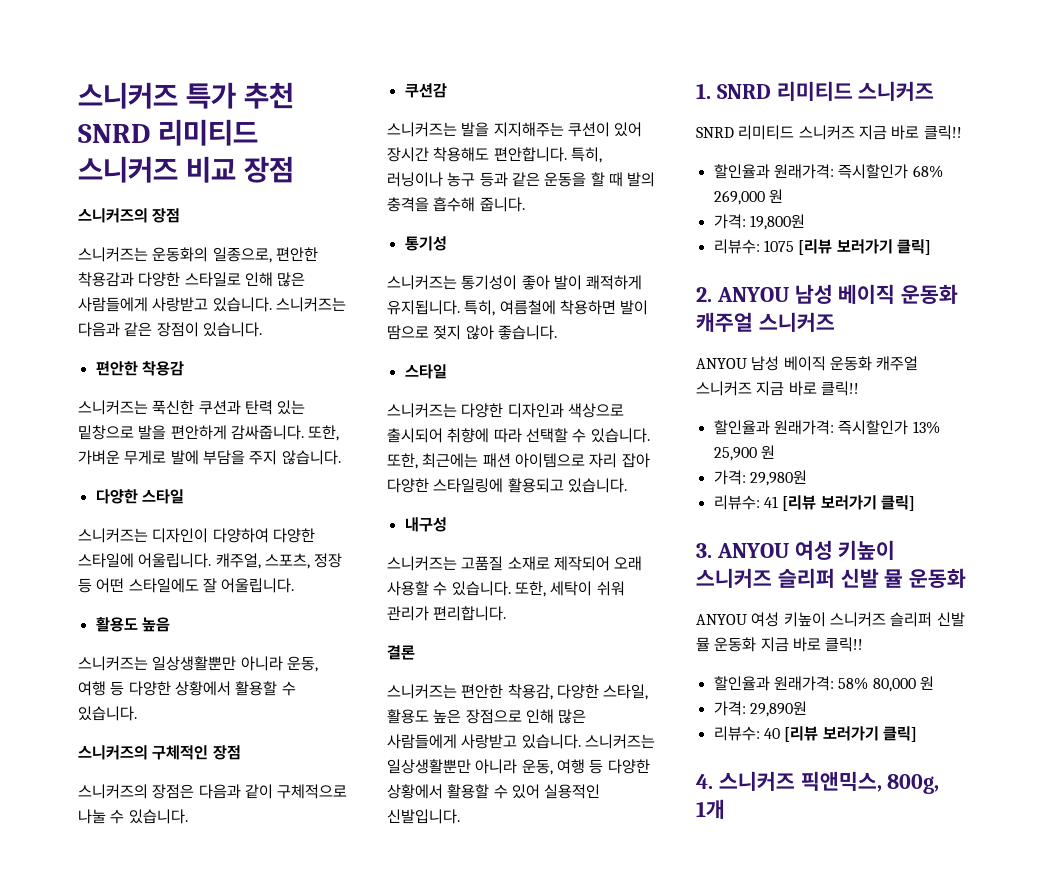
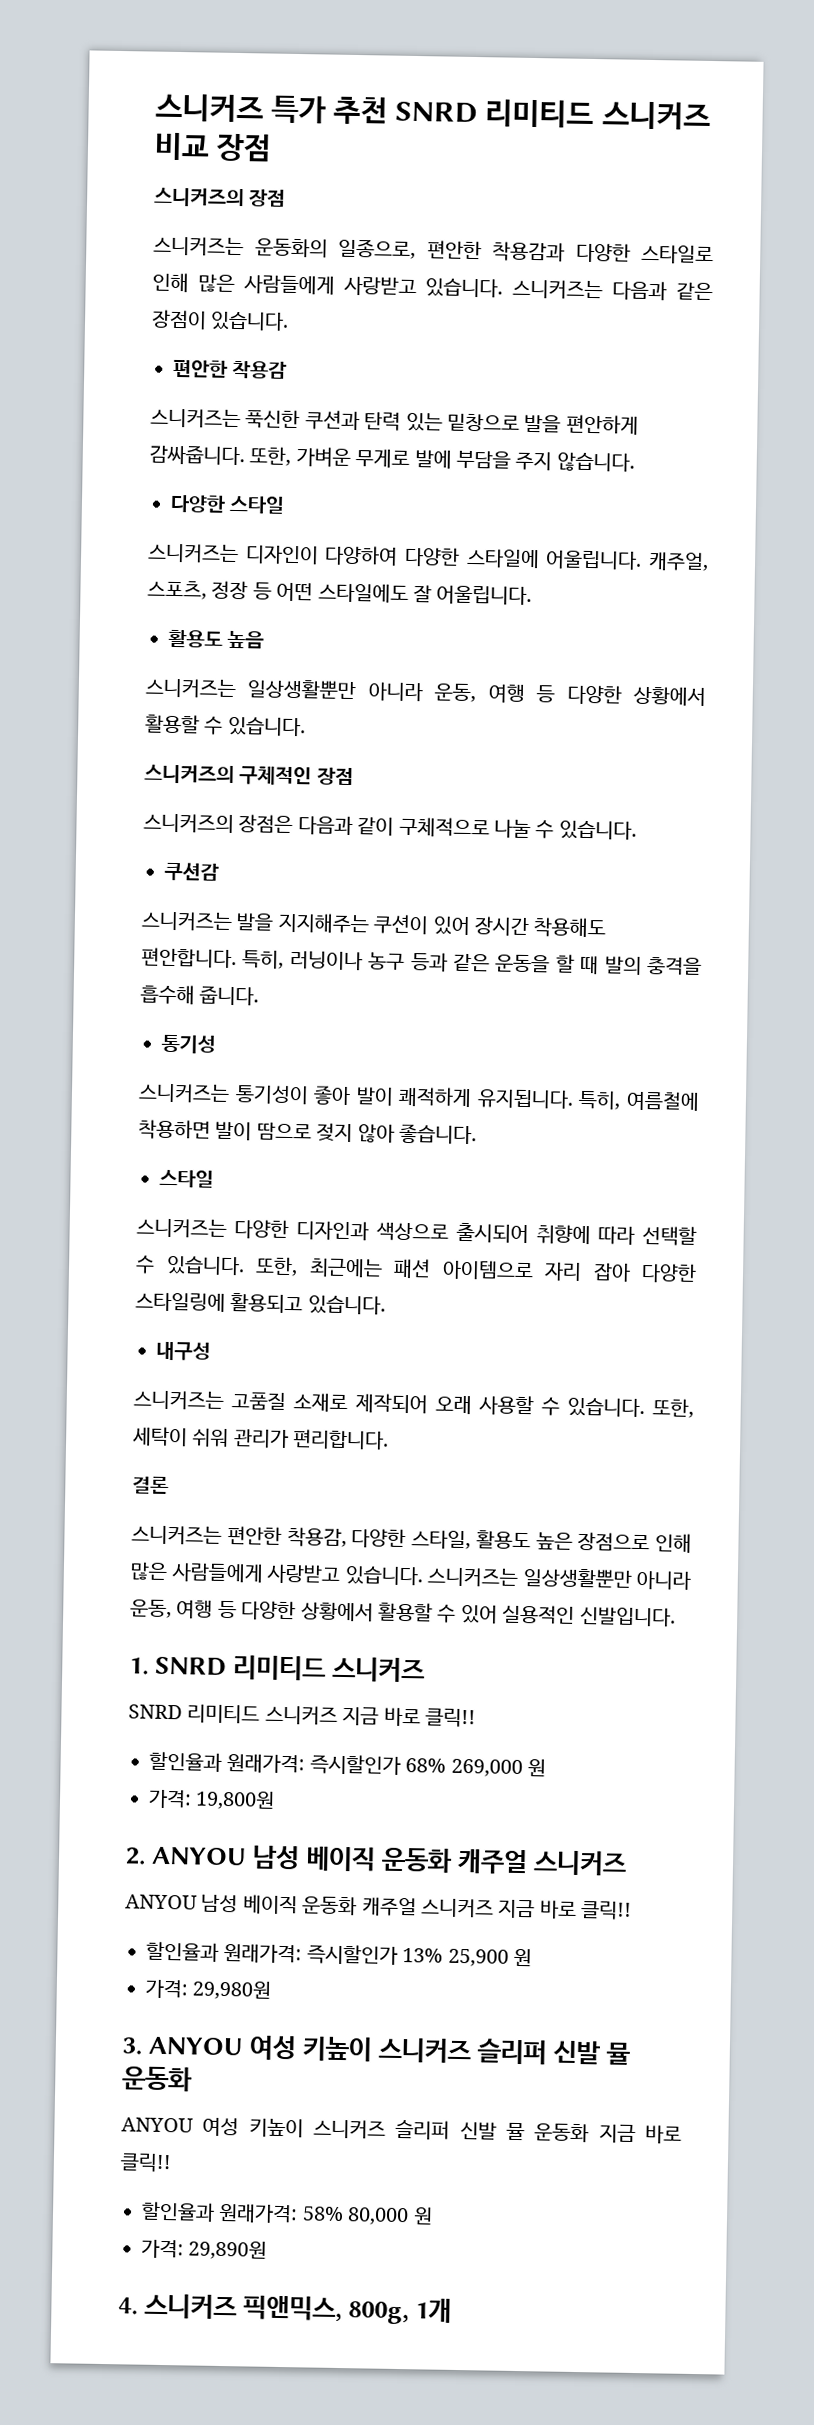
[713,239,931,255] // 리뷰수: 1075 [리뷰 보러가기 클릭] -> (276, 1800) none
[713,495,915,511] // 리뷰수: 41 [리뷰 보러가기 클릭] -> (272, 1990) none
[713,726,917,742] // 리뷰수: 40 [리뷰 보러가기 클릭] -> (268, 2250) none

